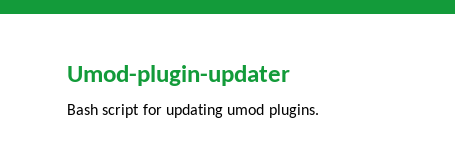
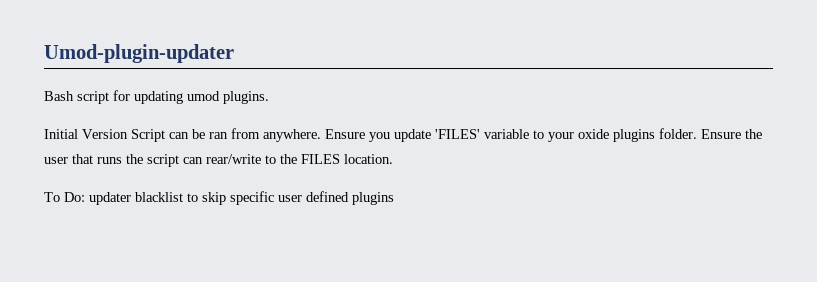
(319, 111) none -> [44,128,762,142] [44,154,393,167] [44,191,394,205] // Initial Version Script can be ran from anywhere. Ensure you update 'FILES' variable to your oxide plugins folder. Ensure the user that runs the script can rear/write to the FILES location. // To Do: updater blacklist to skip specific user defined plugins

